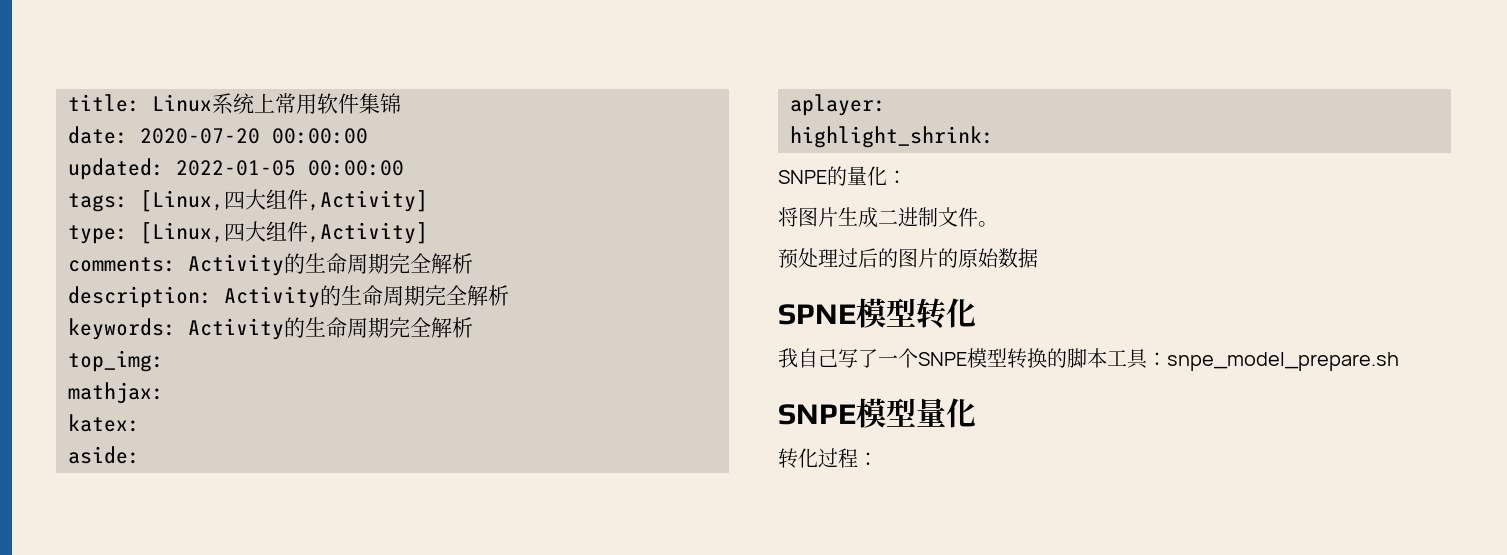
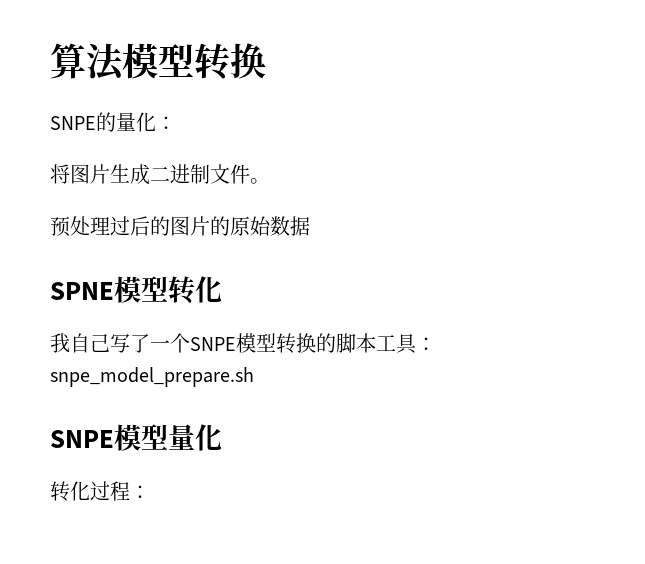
[68,93,401,114] [68,126,368,144] [68,158,404,180] [68,189,428,212] [68,221,428,244] [68,253,473,276] [68,285,509,308] [68,317,473,340] [68,350,164,372] [68,382,164,404] [68,414,140,432] [68,446,140,464] [790,94,886,116] [790,126,994,148] title: Linux系统上常用软件集锦 // date: 2020-07-20 00:00:00 // updated: 2022-01-05 00:00:00 // tags: [Linux,四大组件,Activity] // type: [Linux,四大组件,Activity] // comments: Activity的生命周期完全解析 // description: Activity的生命周期完全解析 // keywords: Activity的生命周期完全解析 // top_img: // mathjax: // katex: // aside: // aplayer: // highlight_shrink: -> [50,43,266,81] 算法模型转换

